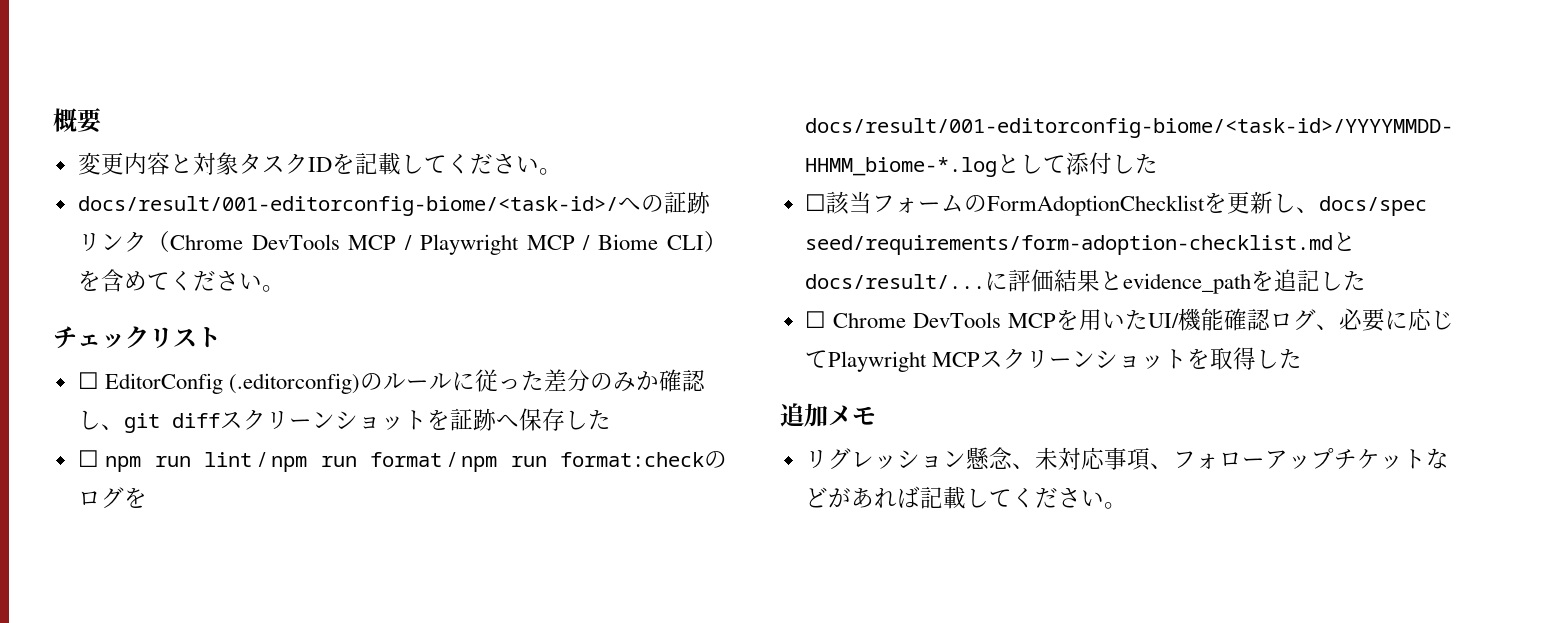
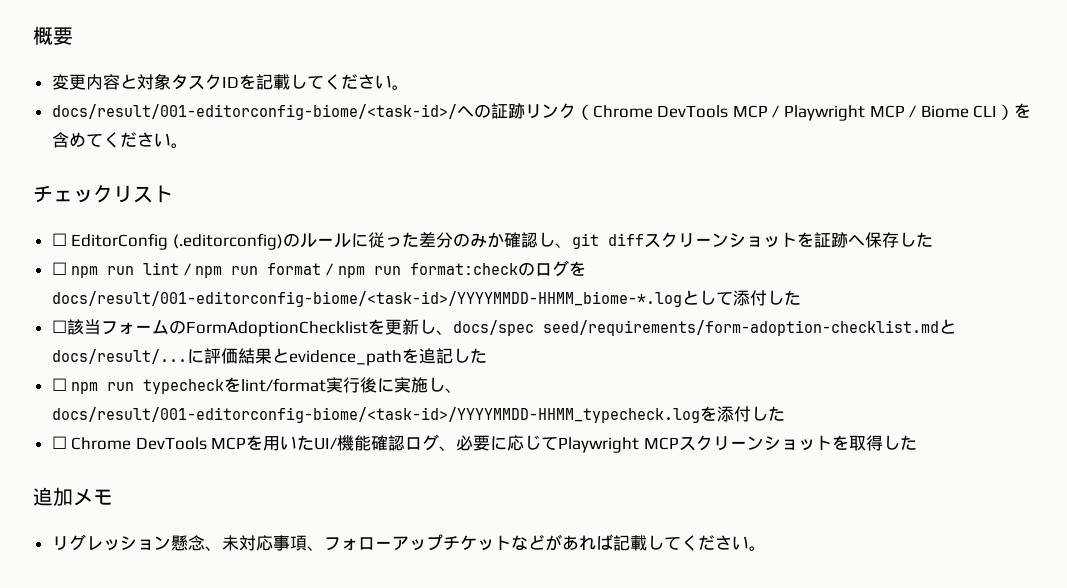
(1366, 280) none -> [51,377,463,394] [51,406,785,423] // ☐ npm run typecheckをlint/format実行後に実施し、docs/result/001-editorconfig-biome/<task-id>/YYYYMMDD-HHMM_typecheck.logを添付した

